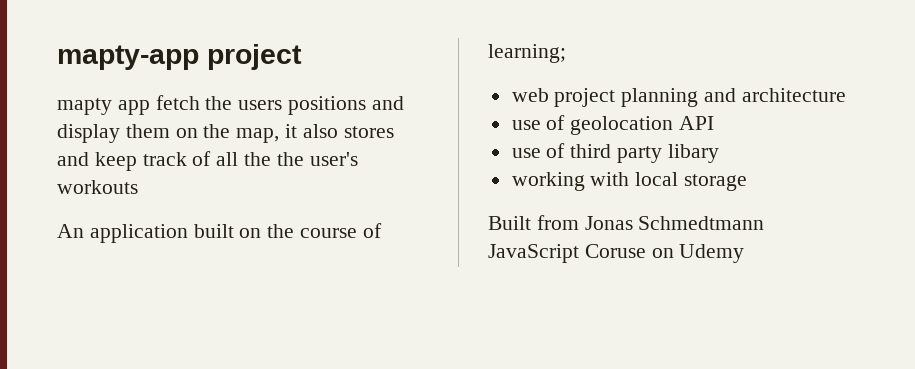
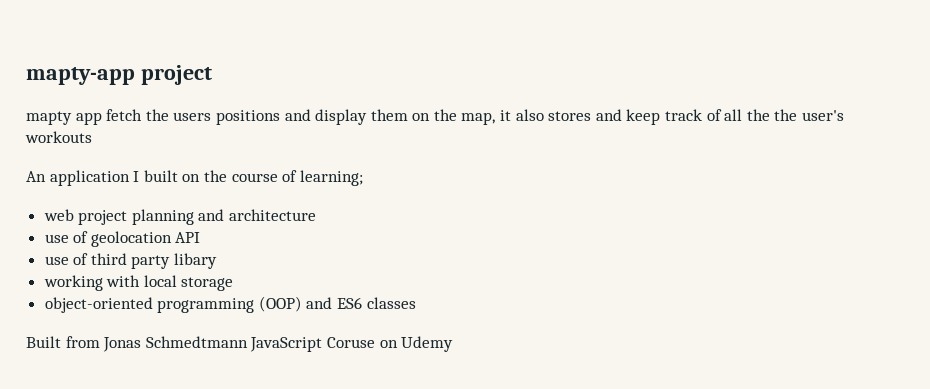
(188, 233) none -> [133,171,140,182] I
(748, 182) none -> [44,296,416,313] // object-oriented programming (OOP) and ES6 classes

